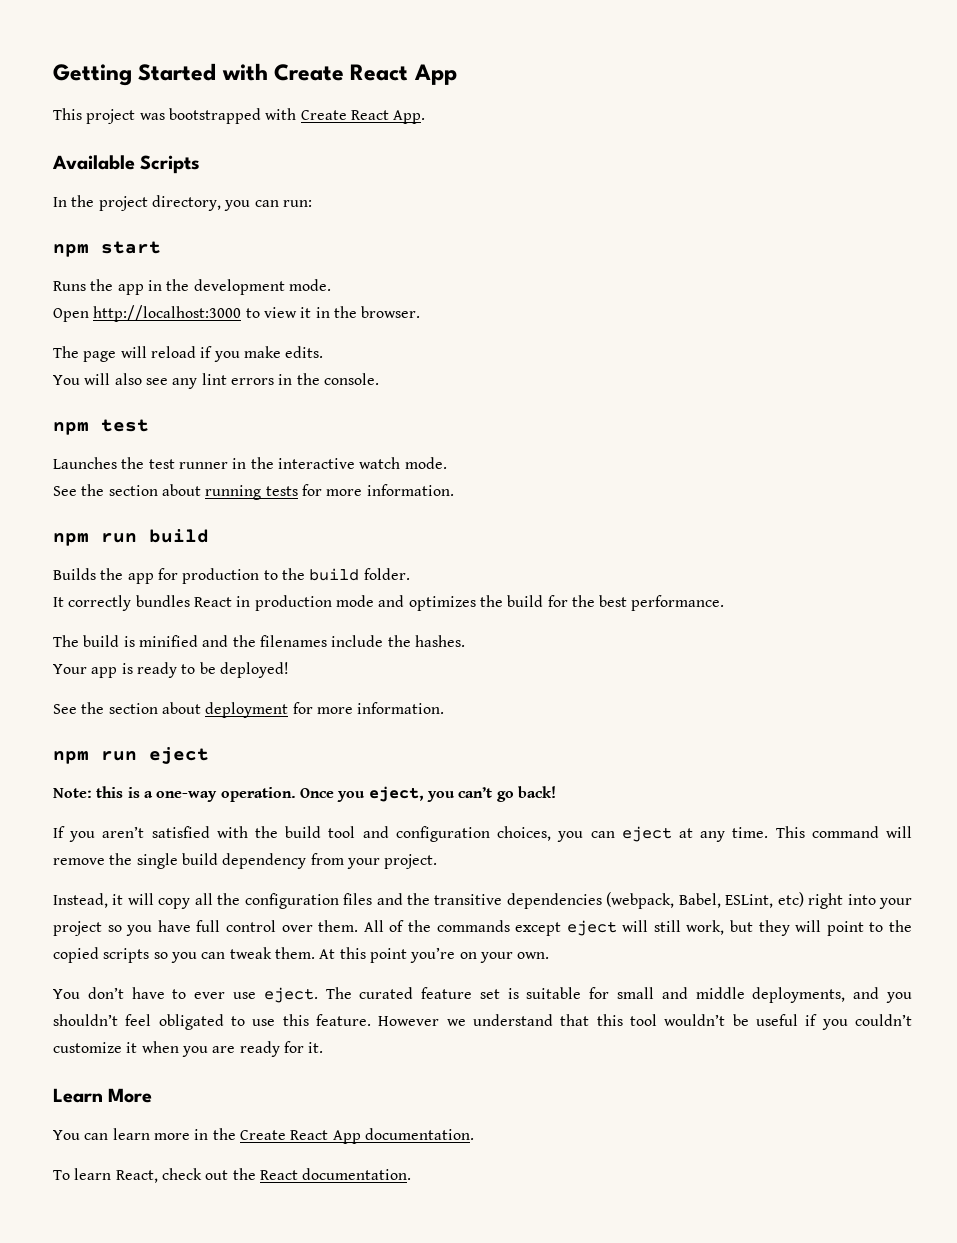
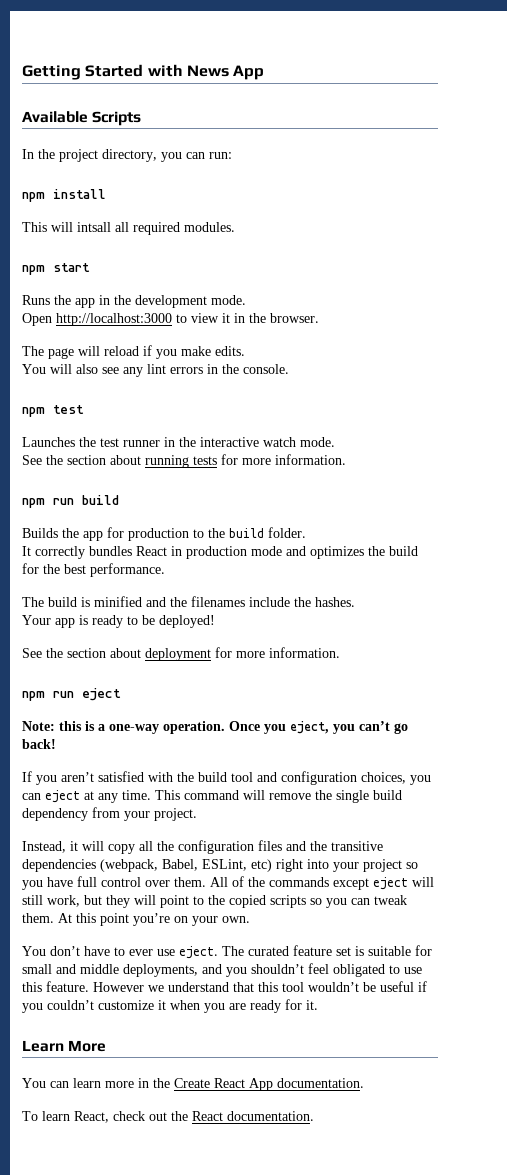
[274,64,457,85] [53,108,426,124] Create React App // This project was bootstrapped with Create React App. -> [186,65,265,80] News App
(312, 203) none -> [22,189,106,202] [22,222,235,235] // npm install // This will intsall all required modules.

